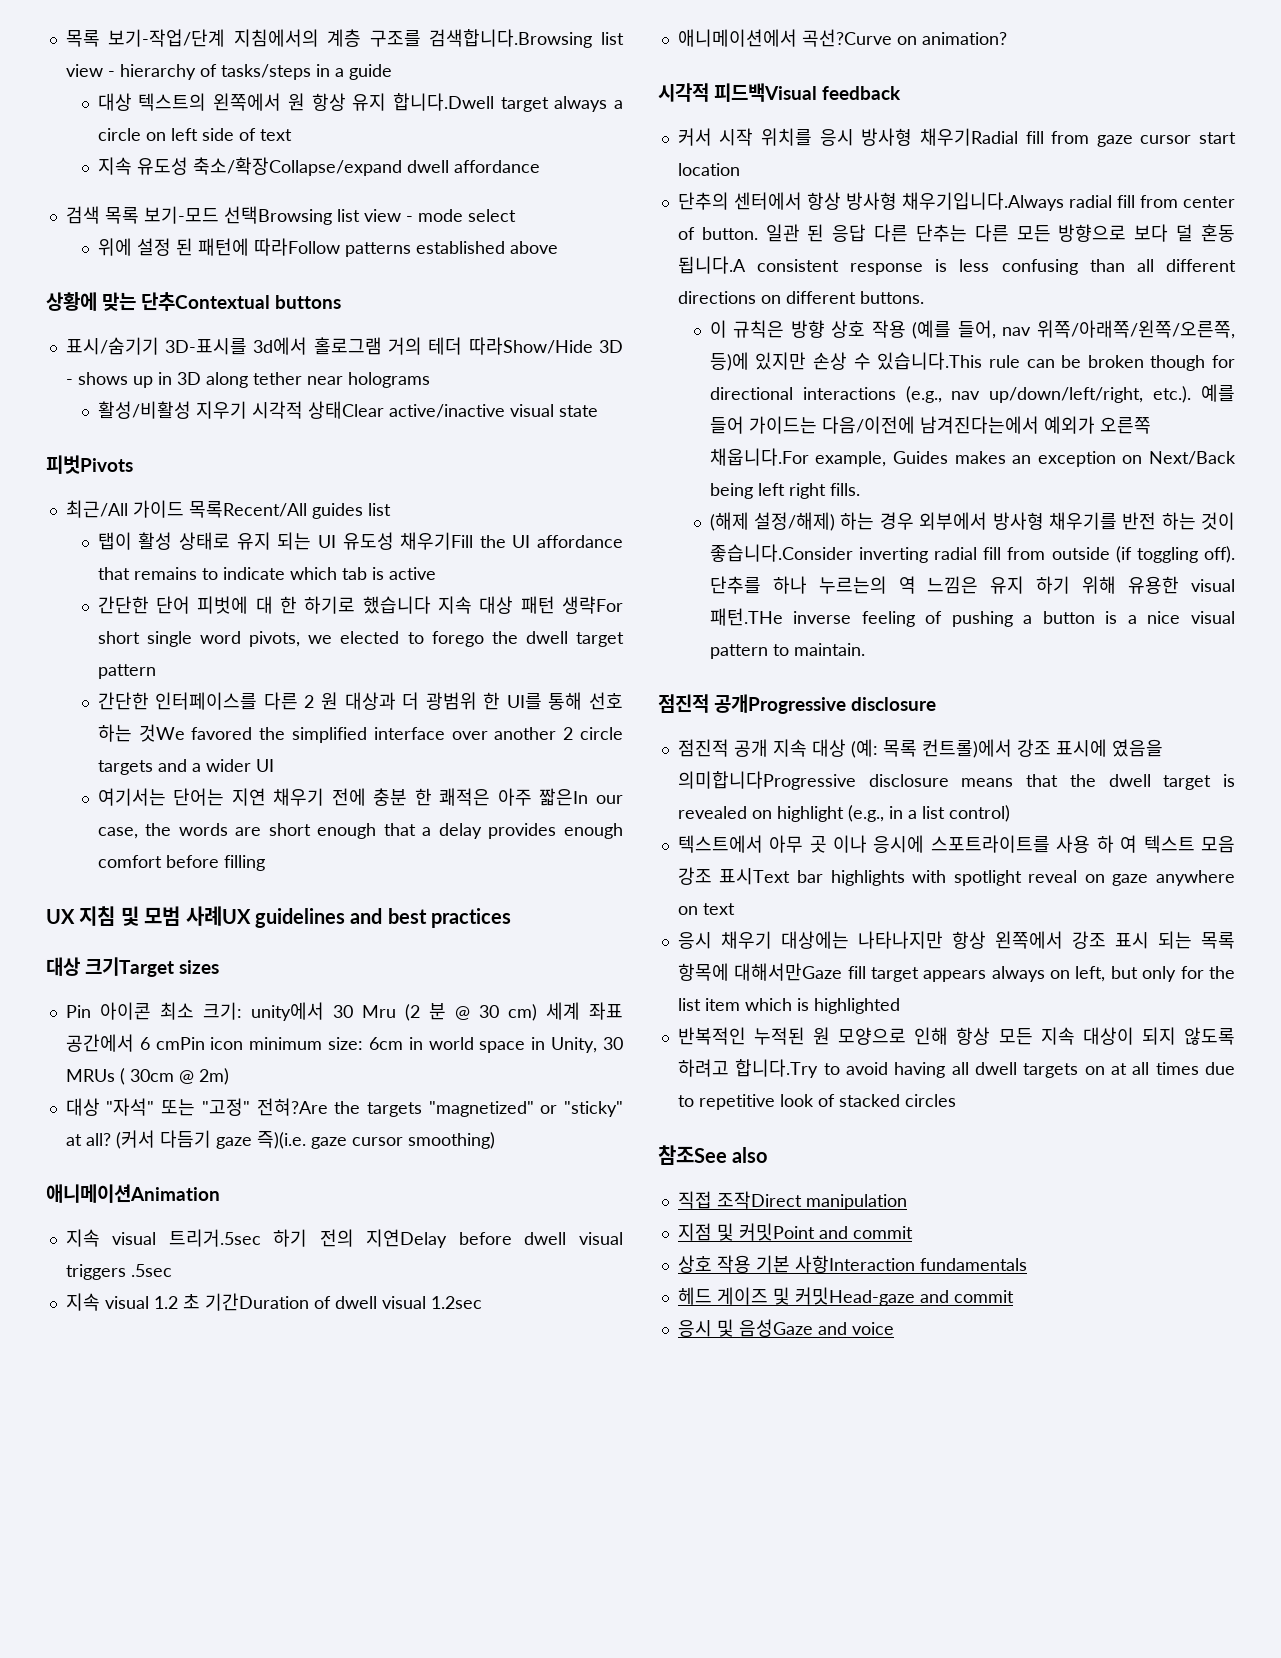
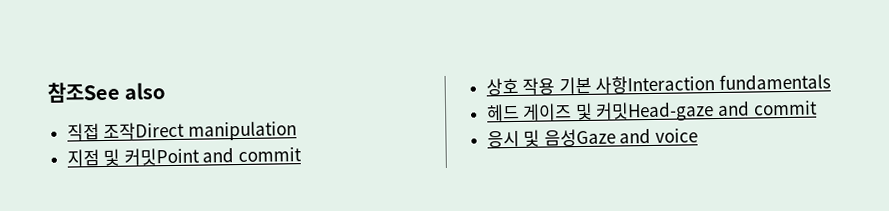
[65,29,624,48] [65,64,392,80] [97,93,623,112] [97,128,292,141] [97,157,540,176] [65,206,516,225] [97,238,558,257] [46,292,342,311] [65,337,624,355] [65,372,430,388] [97,401,598,419] [46,455,133,474] [65,500,391,519] [97,532,623,550] [97,567,436,580] [97,596,623,614] [97,631,624,647] [97,664,156,679] [97,692,623,710] [97,724,623,743] [97,759,274,775] [97,788,623,806] [97,823,624,839] [97,855,265,871] [46,906,512,928] [46,957,220,977] [65,1002,623,1021] [65,1034,624,1053] [65,1068,229,1085] [65,1098,623,1117] [65,1130,495,1149] [46,1184,220,1203] [65,1229,623,1248] [65,1264,172,1280] [65,1293,482,1311] [677,29,1007,47] [658,83,902,102] [677,128,1236,147] [677,163,740,176] [677,192,1235,211] [677,224,1235,242] [677,256,1236,275] [677,291,924,304] [709,320,1235,339] [709,352,1235,371] [709,384,1235,403] [709,416,1151,434] [709,448,1236,467] [709,483,860,499] [709,512,1235,531] [709,544,1235,563] [709,576,1235,594] [709,608,1235,627] [709,643,865,659] [658,694,937,714] [677,739,1163,758] [677,771,1235,790] [677,805,1010,822] [677,835,1235,853] [677,867,1235,886] [677,903,735,915] [677,931,1235,949] [677,963,1235,982] [677,998,900,1014] [677,1027,1235,1045] [677,1059,1235,1078] [677,1094,956,1110] 목록 보기-작업/단계 지침에서의 계층 구조를 검색합니다.Browsing list view - hierarchy of tasks/steps in a guide // 대상 텍스트의 왼쪽에서 원 항상 유지 합니다.Dwell target always a circle on left side of text // 지속 유도성 축소/확장Collapse/expand dwell affordance // 검색 목록 보기-모드 선택Browsing list view - mode select // 위에 설정 된 패턴에 따라Follow patterns established above // 상황에 맞는 단추Contextual buttons // 표시/숨기기 3D-표시를 3d에서 홀로그램 거의 테더 따라Show/Hide 3D - shows up in 3D along tether near holograms // 활성/비활성 지우기 시각적 상태Clear active/inactive visual state // 피벗Pivots // 최근/All 가이드 목록Recent/All guides list // 탭이 활성 상태로 유지 되는 UI 유도성 채우기Fill the UI affordance that remains to indicate which tab is active // 간단한 단어 피벗에 대 한 하기로 했습니다 지속 대상 패턴 생략For short single word pivots, we elected to forego the dwell target pattern // 간단한 인터페이스를 다른 2 원 대상과 더 광범위 한 UI를 통해 선호 하는 것We favored the simplified interface over another 2 circle targets and a wider UI // 여기서는 단어는 지연 채우기 전에 충분 한 쾌적은 아주 짧은In our case, the words are short enough that a delay provides enough comfort before filling // UX 지침 및 모범 사례UX guidelines and best practices // 대상 크기Target sizes // Pin 아이콘 최소 크기: unity에서 30 Mru (2 분 @ 30 cm) 세계 좌표 공간에서 6 cmPin icon minimum size: 6cm in world space in Unity, 30 MRUs ( 30cm @ 2m) // 대상 "자석" 또는 "고정" 전혀?Are the targets "magnetized" or "sticky" at all? (커서 다듬기 gaze 즉)(i.e. gaze cursor smoothing) // 애니메이션Animation // 지속 visual 트리거.5sec 하기 전의 지연Delay before dwell visual triggers .5sec // 지속 visual 1.2 초 기간Duration of dwell visual 1.2sec // 애니메이션에서 곡선?Curve on animation? // 시각적 피드백Visual feedback // 커서 시작 위치를 응시 방사형 채우기Radial fill from gaze cursor start location // 단추의 센터에서 항상 방사형 채우기입니다.Always radial fill from center of button. 일관 된 응답 다른 단추는 다른 모든 방향으로 보다 덜 혼동 됩니다.A consistent response is less confusing than all different directions on different buttons. // 이 규칙은 방향 상호 작용 (예를 들어, nav 위쪽/아래쪽/왼쪽/오른쪽, 등)에 있지만 손상 수 있습니다.This rule can be broken though for directional interactions (e.g., nav up/down/left/right, etc.). 예를 들어 가이드는 다음/이전에 남겨진다는에서 예외가 오른쪽 채웁니다.For example, Guides makes an exception on Next/Back being left right fills. // (해제 설정/해제) 하는 경우 외부에서 방사형 채우기를 반전 하는 것이 좋습니다.Consider inverting radial fill from outside (if toggling off). 단추를 하나 누르는의 역 느낌은 유지 하기 위해 유용한 visual 패턴.THe inverse feeling of pushing a button is a nice visual pattern to maintain. // 점진적 공개Progressive disclosure // 점진적 공개 지속 대상 (예: 목록 컨트롤)에서 강조 표시에 였음을 의미합니다Progressive disclosure means that the dwell target is revealed on highlight (e.g., in a list control) // 텍스트에서 아무 곳 이나 응시에 스포트라이트를 사용 하 여 텍스트 모음 강조 표시Text bar highlights with spotlight reveal on gaze anywhere on text // 응시 채우기 대상에는 나타나지만 항상 왼쪽에서 강조 표시 되는 목록 항목에 대해서만Gaze fill target appears always on left, but only for the list item which is highlighted // 반복적인 누적된 원 모양으로 인해 항상 모든 지속 대상이 되지 않도록 하려고 합니다.Try to avoid having all dwell targets on at all times due to repetitive look of stacked circles // -> (47, 92) none

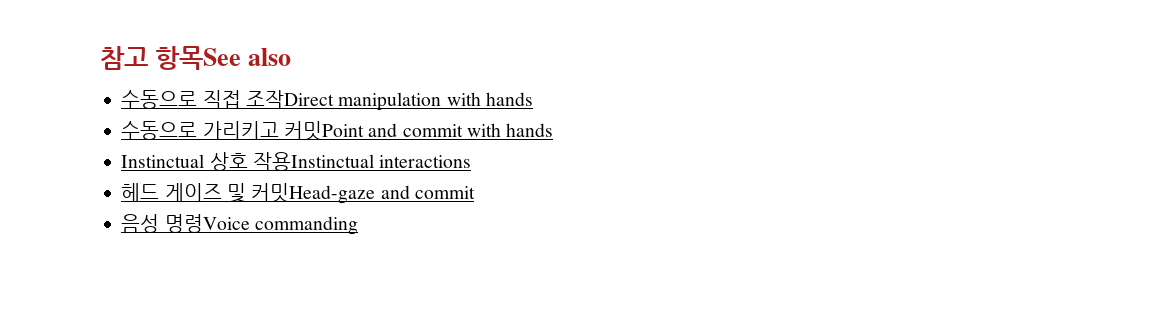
[47,81,120,103] 참조See -> [100,46,242,70] 참고 항목See
(167, 91) none -> [121,90,198,109] 수동으로
[66,148,121,167] // 지점 및 -> [446,92,533,106] [121,121,279,140] with hands // 수동으로 가리키고
[485,73,832,96] // 상호 작용 기본 사항Interaction fundamentals -> [466,123,554,137] [121,152,472,171] with hands // Instinctual 상호 작용Instinctual interactions
[486,127,699,148] 응시 및 음성Gaze and voice -> [121,214,358,235] 음성 명령Voice commanding

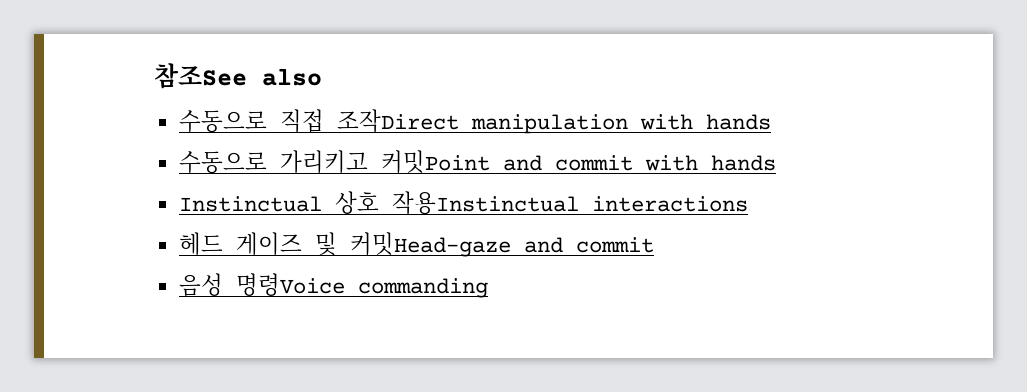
[100,46,242,70] 참고 항목See -> [154,63,247,89] 참조See

